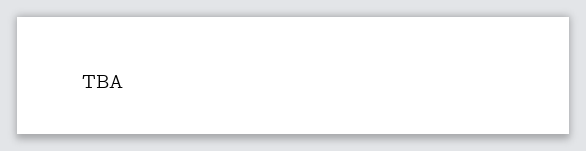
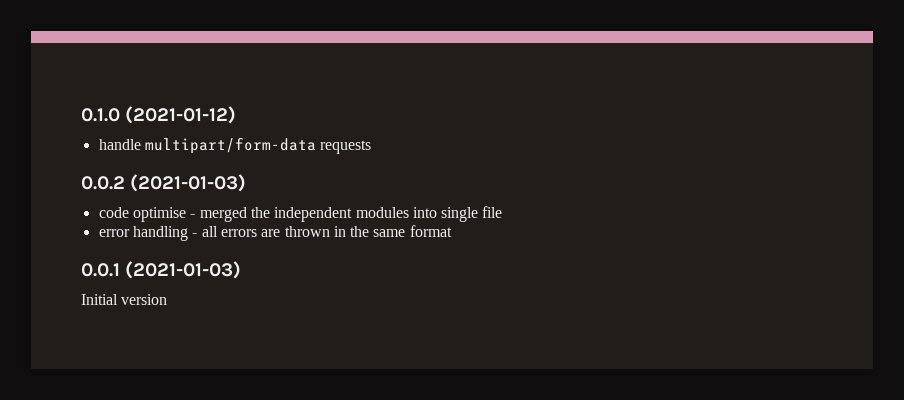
[82,75,123,88] TBA -> [81,106,237,124] [98,137,372,154] [81,174,247,192] [98,206,503,222] [98,225,452,241] [81,261,242,279] [81,294,168,305] 0.1.0 (2021-01-12) // handle multipart/form-data requests // 0.0.2 (2021-01-03) // code optimise - merged the independent modules into single file // error handling - all errors are thrown in the same format // 0.0.1 (2021-01-03) // Initial version

